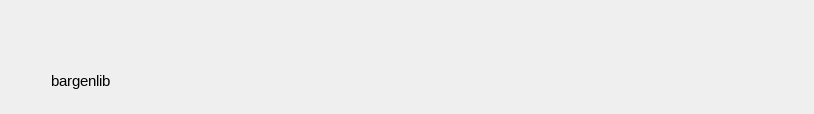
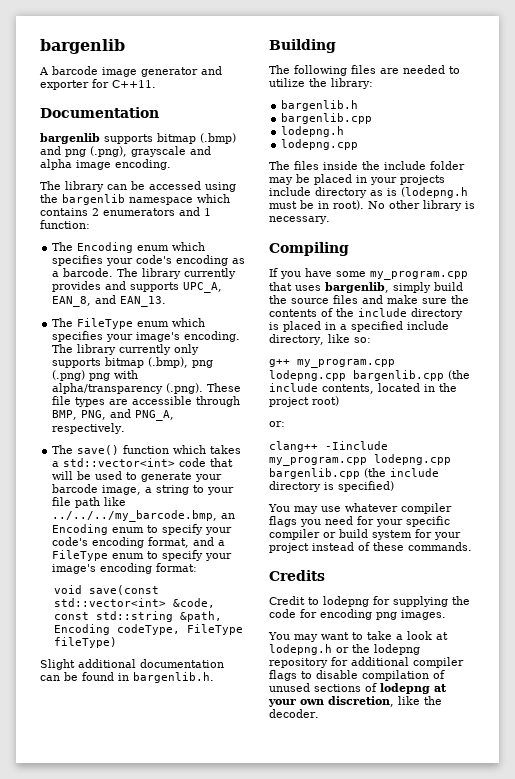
[51,75,110,89] bargenlib -> [40,39,125,54] [39,66,222,77] [40,79,156,90] [40,107,159,118] [40,133,236,144] [40,146,211,157] [40,159,171,170] [40,181,236,192] [40,194,230,205] [40,207,211,216] [40,220,90,229] [52,242,206,253] [52,255,246,266] [52,268,237,279] [52,281,223,293] [52,295,167,307] [52,318,206,329] [52,331,241,342] [52,344,200,355] [52,357,214,368] [52,370,139,381] [52,383,242,394] [52,396,241,407] [52,409,175,421] [52,423,126,434] [52,445,242,455] [52,458,234,467] [52,471,223,482] [52,484,235,495] [52,497,127,508] [52,510,236,522] [52,524,233,535] [52,537,226,548] [52,550,233,561] [52,563,198,574] [53,585,159,595] [53,598,215,608] [53,611,222,622] [53,624,243,635] [53,637,117,648] [40,659,224,670] [40,672,214,683] [269,39,336,53] [269,65,460,76] [269,78,373,89] [281,100,359,111] [281,113,373,124] [281,126,345,137] [281,139,359,150] [269,161,465,170] [269,174,445,185] [269,187,468,198] [269,200,475,211] [269,216,330,224] [269,242,349,256] [269,268,468,280] [269,282,463,293] [269,295,469,304] [269,308,463,319] [269,321,449,332] [269,334,371,345] [269,359,395,368] [269,370,470,381] [269,383,457,394] [269,396,339,407] [269,421,285,427] [269,441,388,452] [269,454,451,466] [269,468,439,479] [269,481,394,492] [268,503,452,514] [269,516,450,527] [269,529,461,540] [269,542,472,553] [269,570,325,581] [269,596,470,607] [269,609,446,620] [268,631,448,642] [269,644,420,655] [269,657,464,668] [269,670,445,681] [269,683,447,694] [268,696,442,707] [269,709,319,718] bargenlib // A barcode image generator and exporter for C++11. // Documentation // bargenlib supports bitmap (.bmp) and png (.png), grayscale and alpha image encoding. // The library can be accessed using the bargenlib namespace which contains 2 enumerators and 1 function: // The Encoding enum which specifies your code's encoding as a barcode. The library currently provides and supports UPC_A, EAN_8, and EAN_13. // The FileType enum which specifies your image's encoding. The library currently only supports bitmap (.bmp), png (.png) png with alpha/transparency (.png). These file types are accessible through BMP, PNG, and PNG_A, respectively. // The save() function which takes a std::vector<int> code that will be used to generate your barcode image, a string to your file path like ../../../my_barcode.bmp, an Encoding enum to specify your code's encoding format, and a FileType enum to specify your image's encoding format: // void save(const std::vector<int> &code, const std::string &path, Encoding codeType, FileType fileType) // Slight additional documentation can be found in bargenlib.h. // Building // The following files are needed to utilize the library: // bargenlib.h // bargenlib.cpp // lodepng.h // lodepng.cpp // The files inside the include folder may be placed in your projects include directory as is (lodepng.h must be in root). No other library is necessary. // Compiling // If you have some my_program.cpp that uses bargenlib, simply build the source files and make sure the contents of the include directory is placed in a specified include directory, like so: // g++ my_program.cpp lodepng.cpp bargenlib.cpp (the include contents, located in the project root) // or: // clang++ -Iinclude my_program.cpp lodepng.cpp bargenlib.cpp (the include directory is specified) // You may use whatever compiler flags you need for your specific compiler or build system for your project instead of these commands. // Credits // Credit to lodepng for supplying the code for encoding png images. // You may want to take a look at lodepng.h or the lodepng repository for additional compiler flags to disable compilation of unused sections of lodepng at your own discretion, like the decoder.

